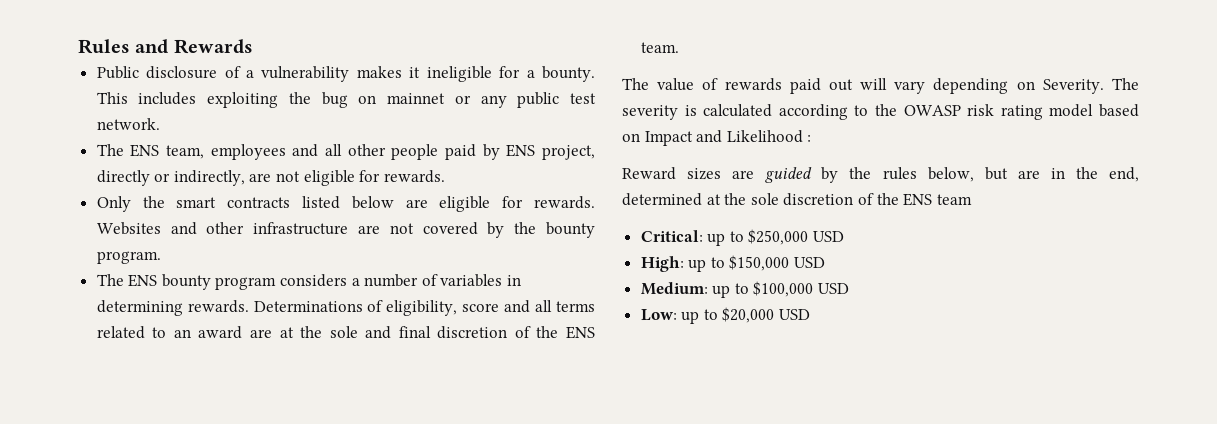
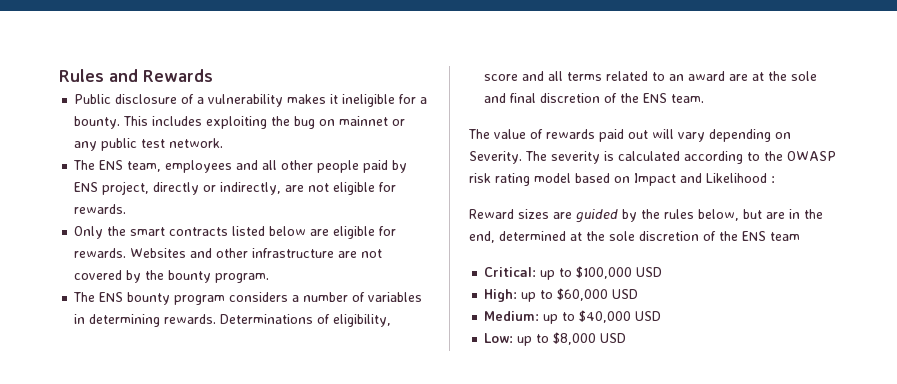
[748,229,809,245] $250,000 -> [576,266,633,279] $100,000
[729,255,790,271] $150,000 -> [557,288,609,301] $60,000
[753,281,814,297] $100,000 -> [579,310,632,323] $40,000
[722,307,775,323] $20,000 -> [553,332,597,345] $8,000

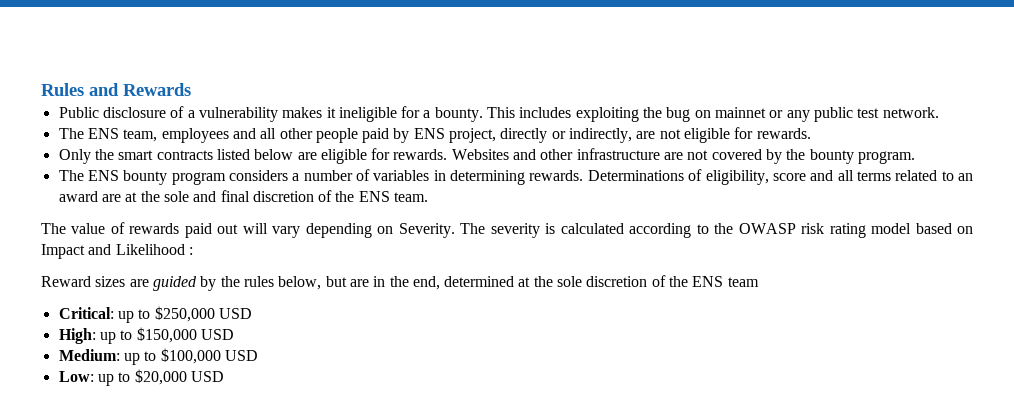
[576,266,633,279] $100,000 -> [154,306,215,322] $250,000
[557,288,609,301] $60,000 -> [136,327,197,343] $150,000
[579,310,632,323] $40,000 -> [160,348,221,364] $100,000
[553,332,597,345] $8,000 -> [134,369,187,385] $20,000

